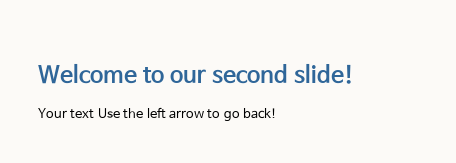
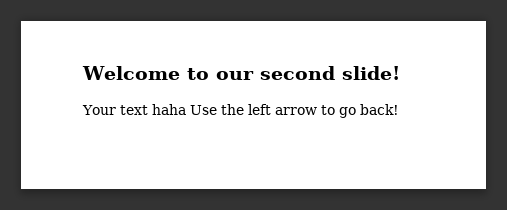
(95, 114) none -> [151,104,186,115] haha

